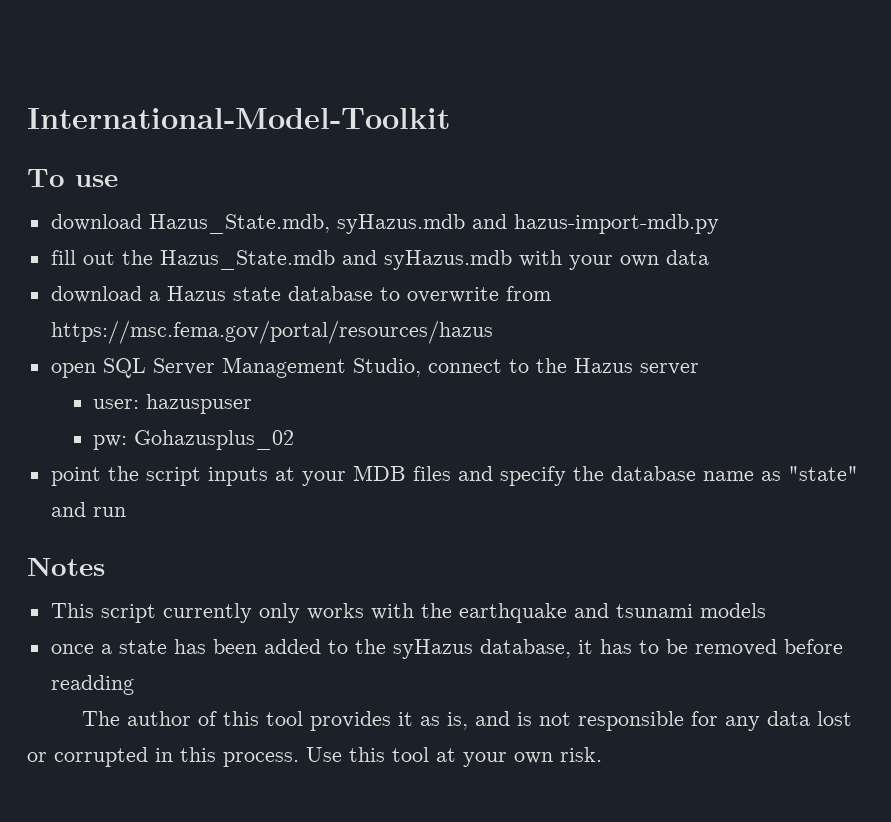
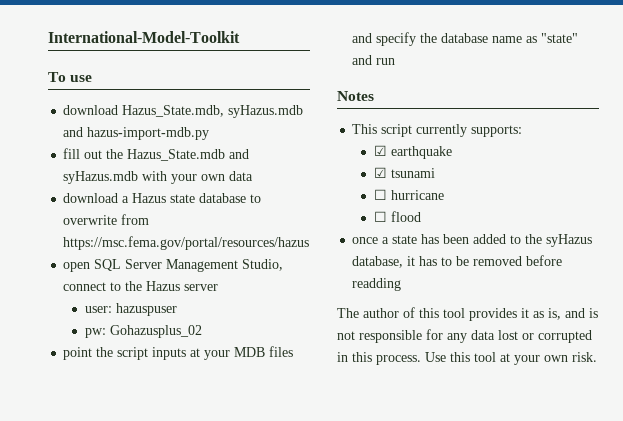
[258,603,452,623] only works with the -> [471,125,523,137] [373,145,387,156] supports: // ☑
[573,603,609,618] and -> [373,167,387,178] // ☑
[699,603,766,618] models -> [373,189,444,200] [373,211,421,222] // ☐ hurricane // ☐ flood

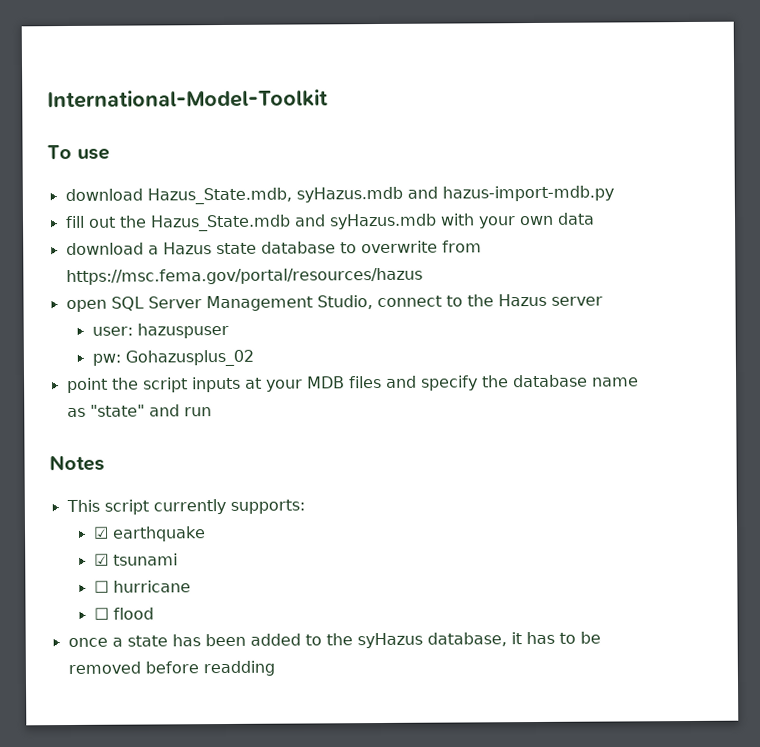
[337,307,598,321] [337,329,592,343] [337,352,597,365] // The author of this tool provides it as is, and is not responsible for any data lost or corrupted in this process. Use this tool at your own risk. -> (275, 668) none

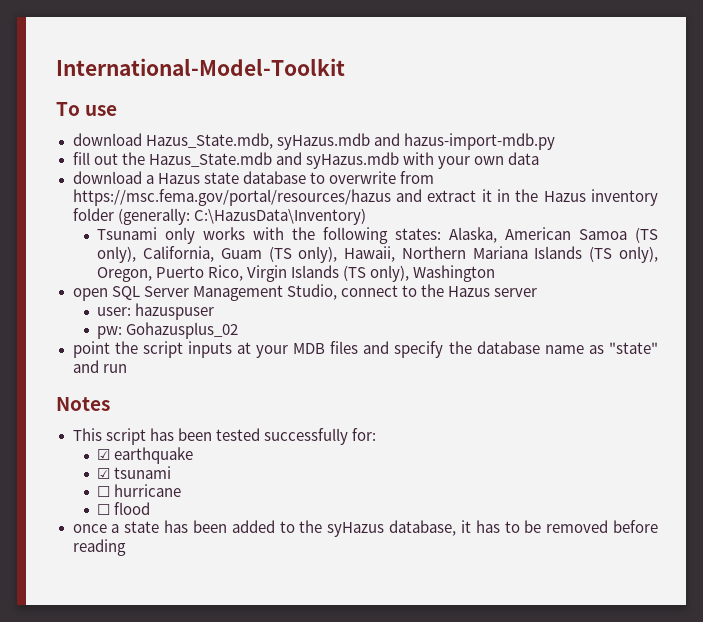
(423, 276) none -> [395,189,658,206] [72,208,366,225] [97,227,658,244] [97,246,658,263] [97,265,496,282] and extract it in the Hazus inventory folder (generally: C:\HazusData\Inventory) // Tsunami only works with the following states: Alaska, American Samoa (TS only), California, Guam (TS only), Hawaii, Northern Mariana Islands (TS only), Oregon, Puerto Rico, Virgin Islands (TS only), Washington
[152,498,305,515] currently supports: -> [149,428,376,445] has been tested successfully for:
[202,660,275,677] readding -> [72,539,126,556] reading

